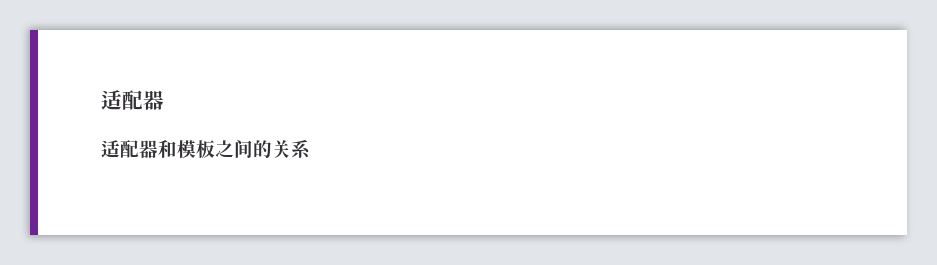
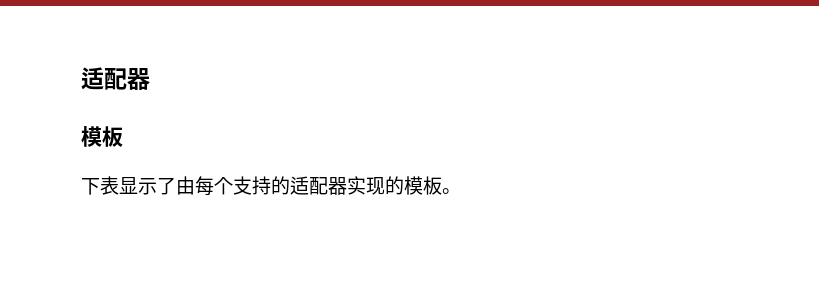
[101,139,310,159] 适配器和模板之间的关系 -> [81,126,123,147] [81,176,461,196] 模板 // 下表显示了由每个支持的适配器实现的模板。

